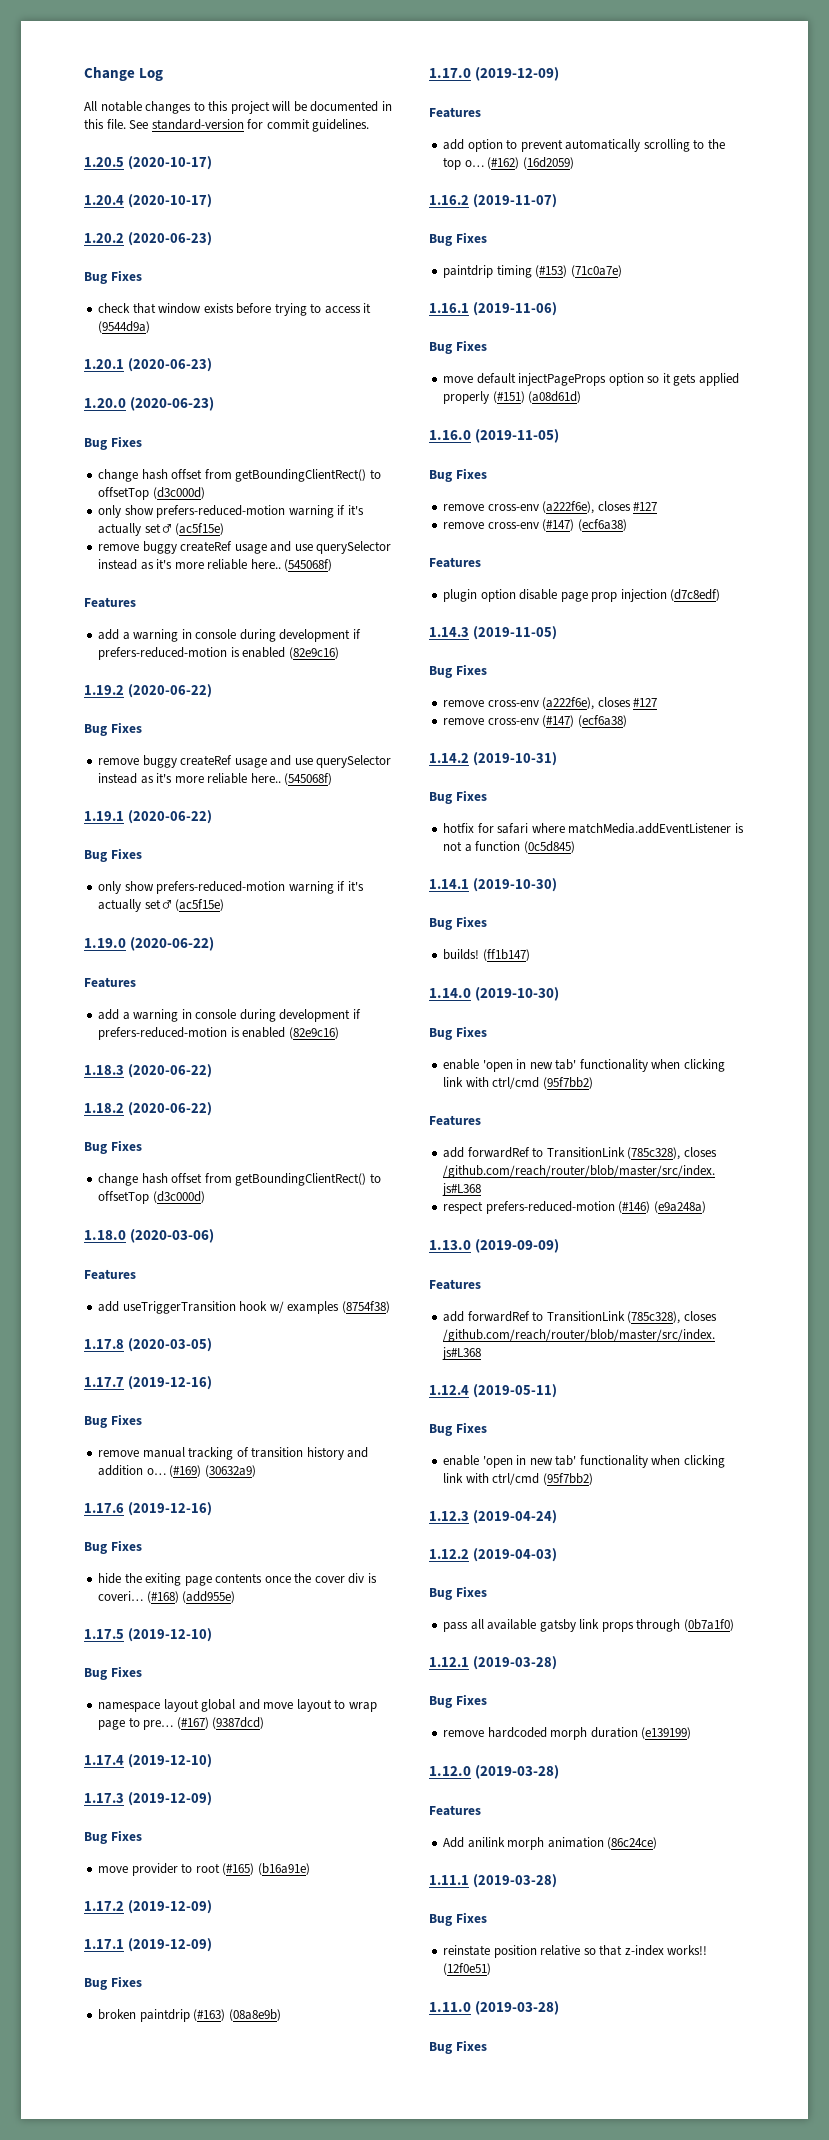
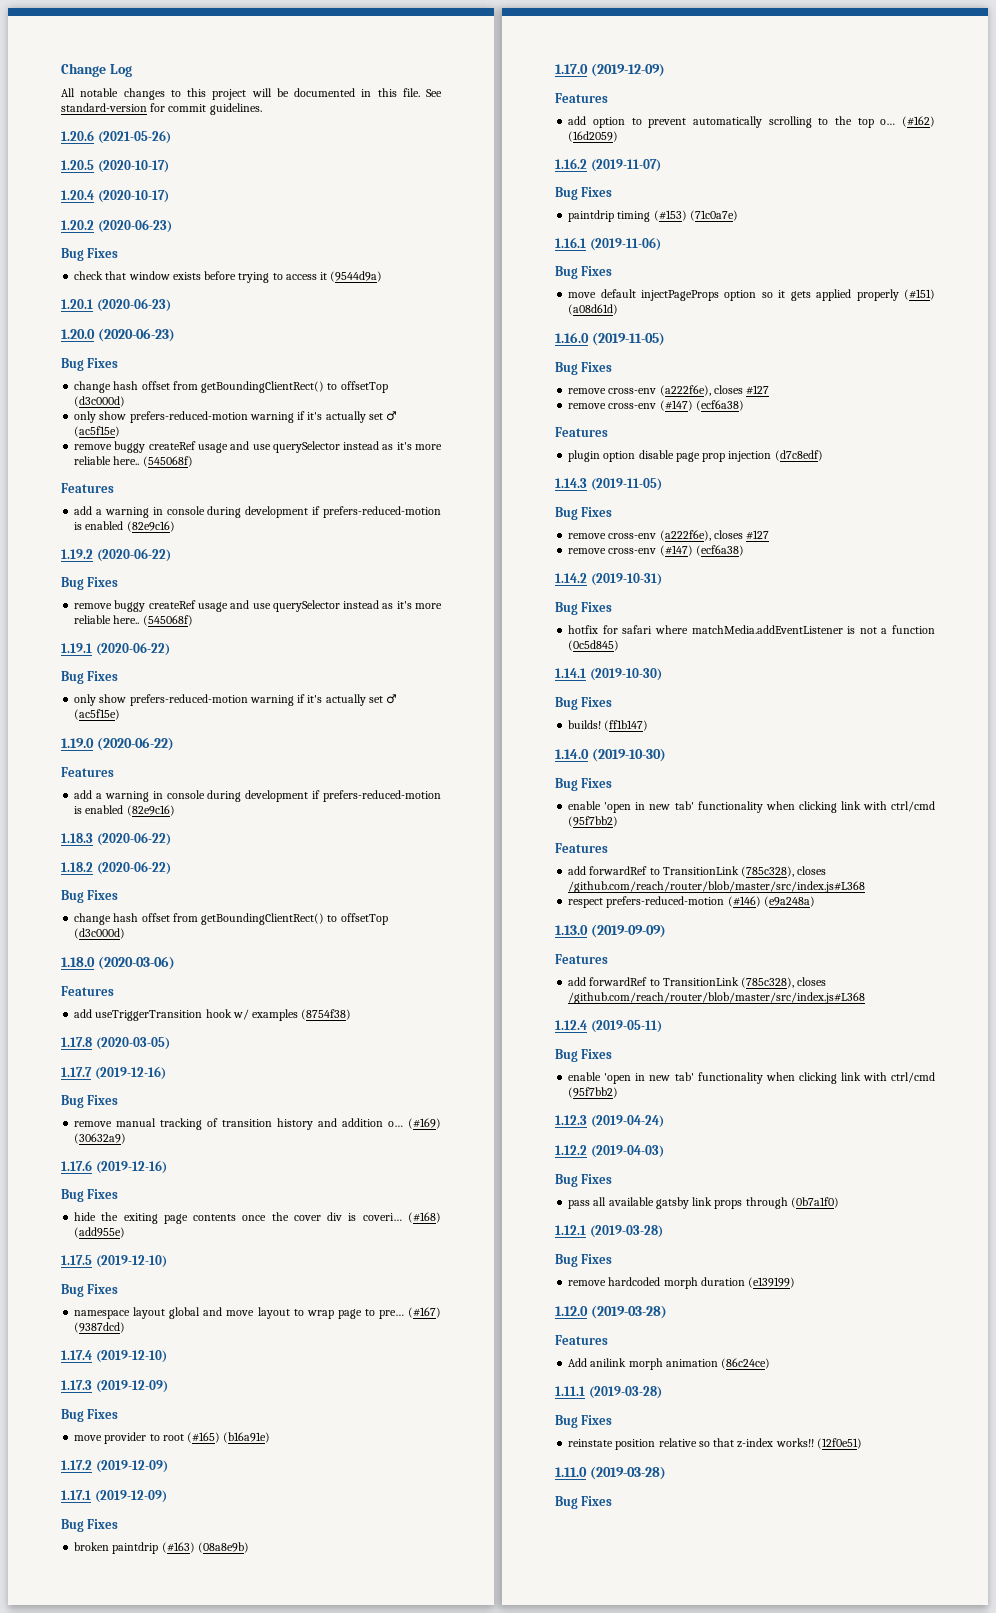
(370, 125) none -> [61,130,171,144] // 1.20.6 (2021-05-26)

